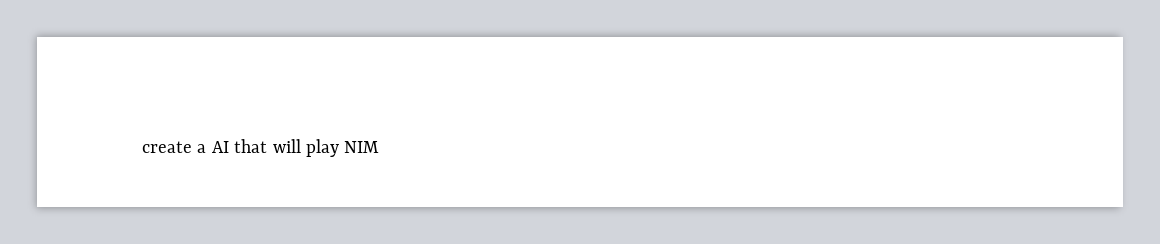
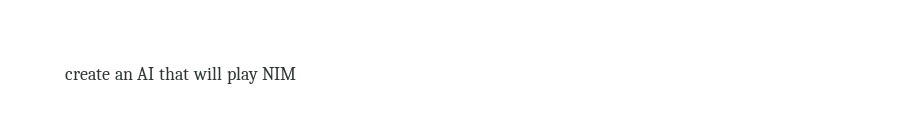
[197,144,207,153] a -> [114,71,133,80] an

